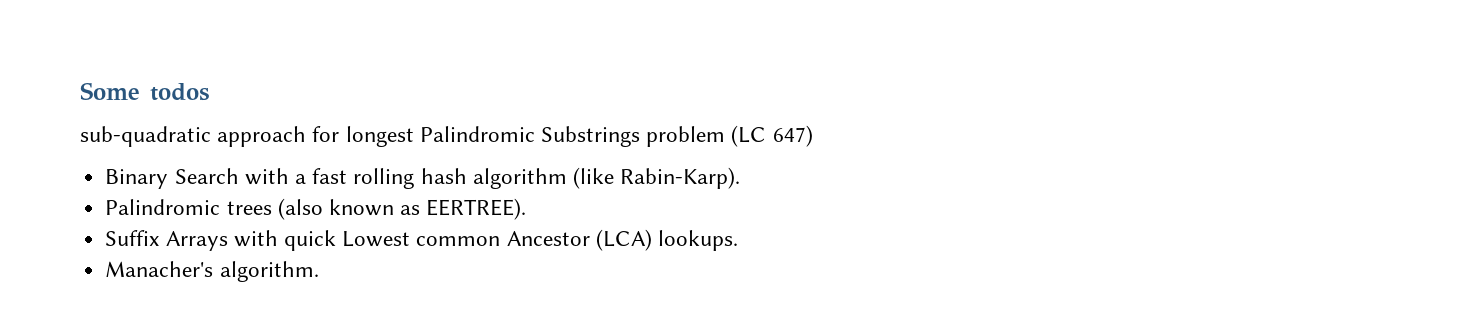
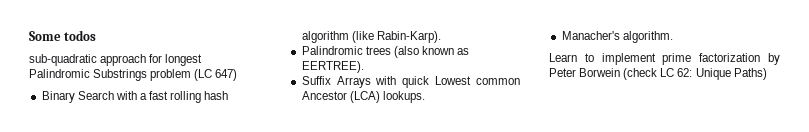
(319, 271) none -> [549,53,780,65] [549,68,767,80] // Learn to implement prime factorization by Peter Borwein (check LC 62: Unique Paths)

